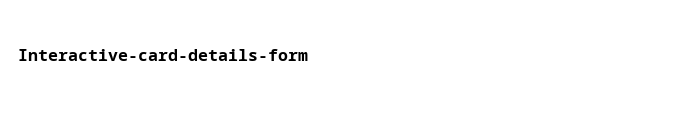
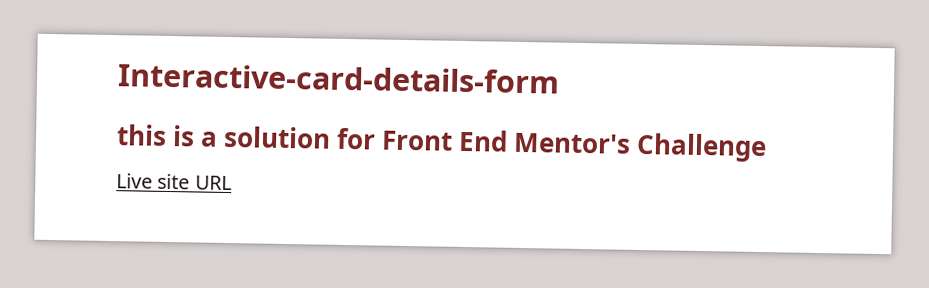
(308, 55) none -> [116,124,768,163] [116,173,232,191] // this is a solution for Front End Mentor's Challenge // Live site URL

